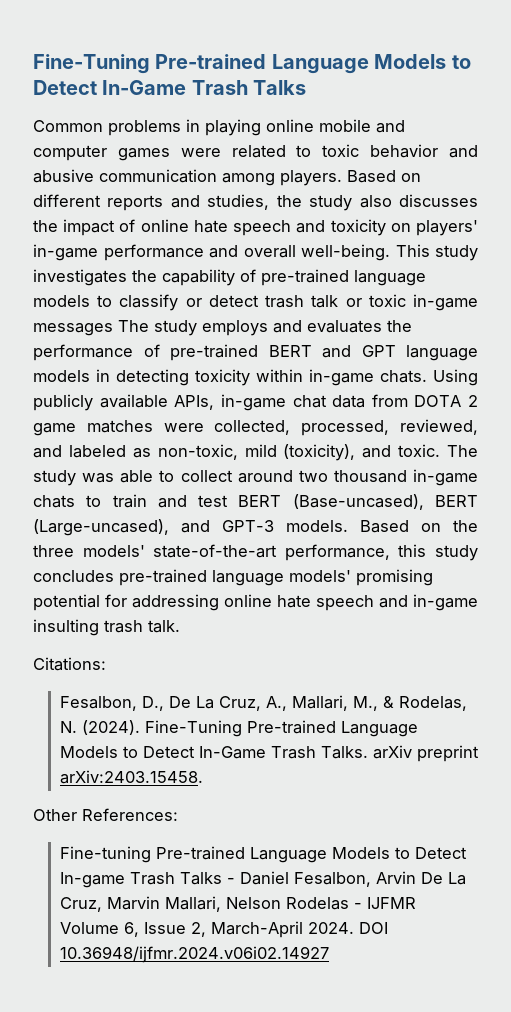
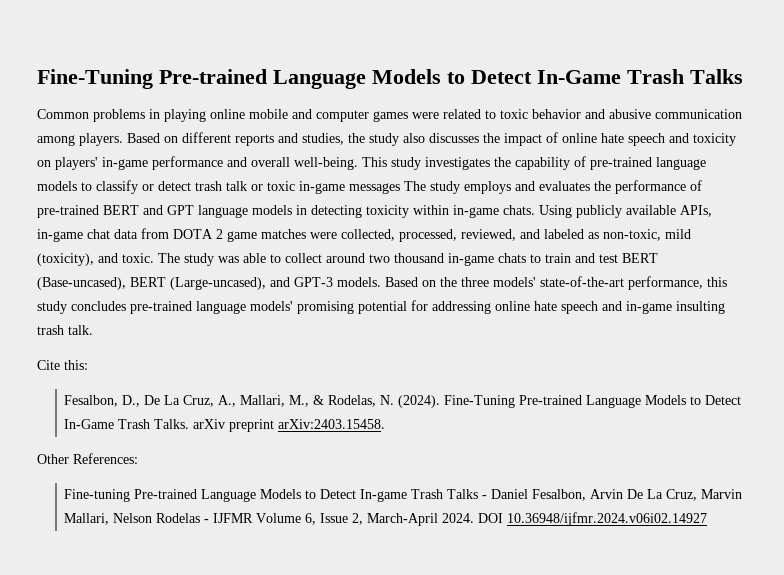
[33,657,106,671] Citations: -> [37,360,88,370] Cite this:

